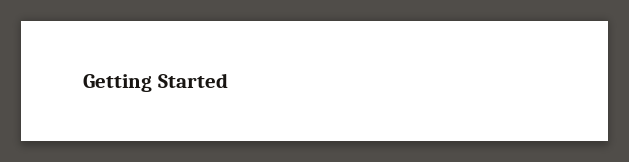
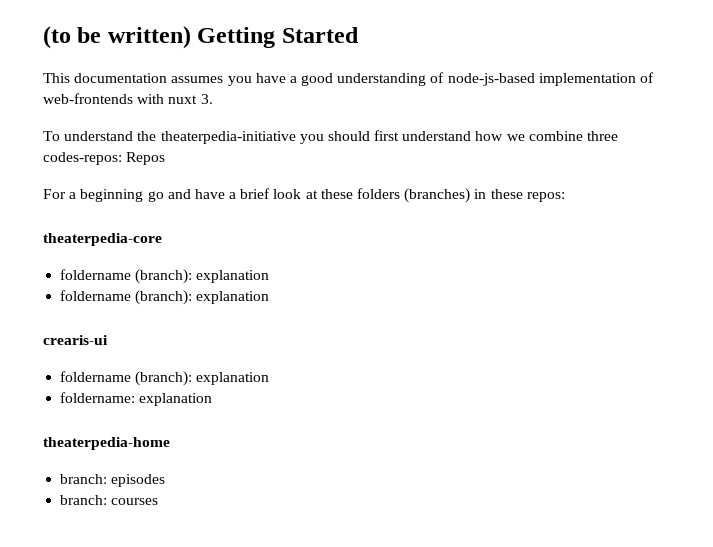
(83, 83) none -> [43,26,191,49] (to be written)
(228, 80) none -> [43,72,655,86] [43,93,213,104] [43,130,619,144] [43,152,166,165] [43,188,565,203] [43,233,162,246] [60,269,270,284] [60,290,270,305] [43,335,108,345] [60,371,270,386] [60,392,213,406] [43,437,170,450] [60,474,166,487] [60,495,159,505] // This documentation assumes you have a good understanding of node-js-based implementation of web-frontends with nuxt 3. // To understand the theaterpedia-initiative you should first understand how we combine three codes-repos: Repos // For a beginning go and have a brief look at these folders (branches) in these repos: // theaterpedia-core // foldername (branch): explanation // foldername (branch): explanation // crearis-ui // foldername (branch): explanation // foldername: explanation // theaterpedia-home // branch: episodes // branch: courses

